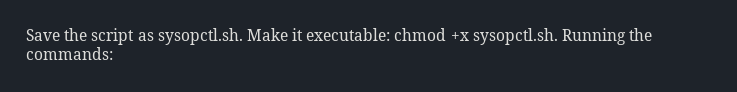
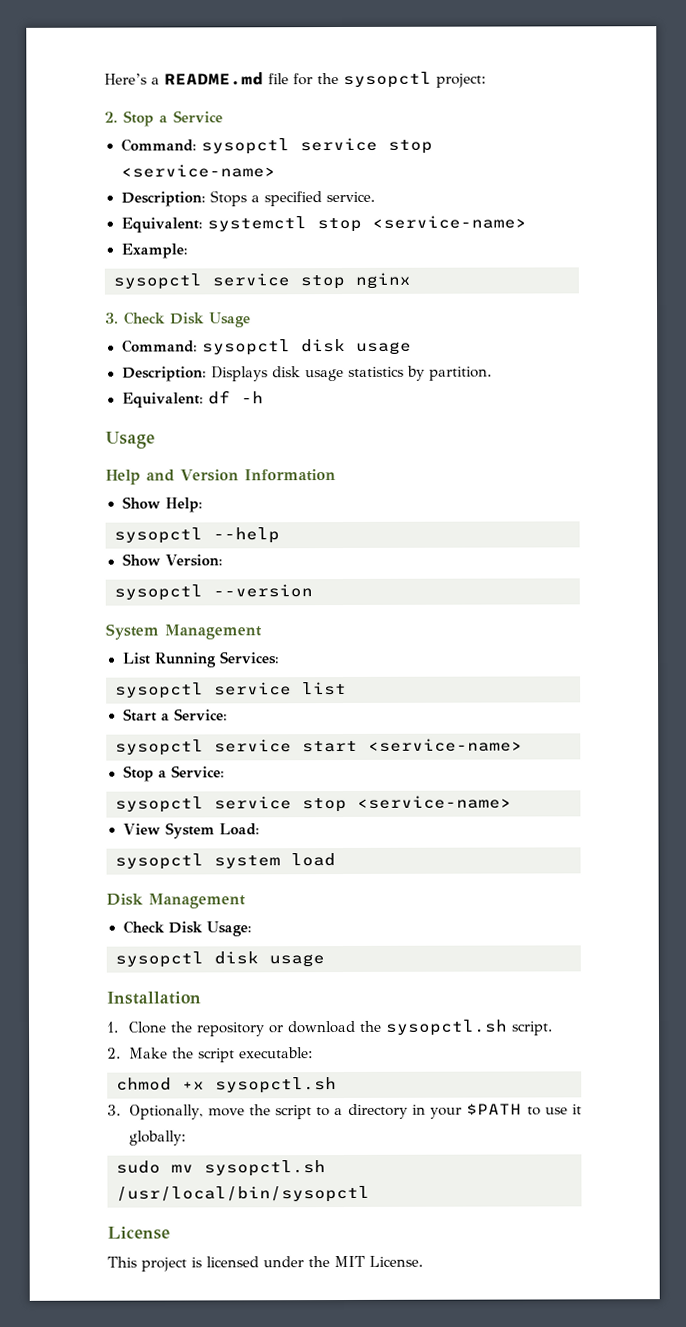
[26,28,304,45] Save the script as sysopctl.sh. Make it -> [104,71,486,88] [104,110,223,127] [120,137,433,155] [120,164,276,178] [120,190,375,207] [120,215,527,233] [120,243,188,259] [113,272,411,290] [105,311,251,328] [121,338,412,356] [121,365,492,382] [121,390,264,408] [105,431,155,449] [105,469,336,485] [121,496,203,513] [114,527,280,544] [121,553,224,567] [114,584,313,601] [105,623,262,640] [121,651,280,668] [115,681,347,699] [122,708,228,722] [115,738,523,756] [122,765,225,782] [115,795,512,813] [122,822,260,839] [115,853,336,870] [106,893,246,909] [122,920,252,937] [115,951,325,968] [106,991,201,1005] [106,1019,554,1037] [107,1047,236,1063] Here’s a README.md file for the sysopctl project: // 2. Stop a Service // Command: sysopctl service stop <service-name> // Description: Stops a specified service. // Equivalent: systemctl stop <service-name> // Example: // sysopctl service stop nginx // 3. Check Disk Usage // Command: sysopctl disk usage // Description: Displays disk usage statistics by partition. // Equivalent: df -h // Usage // Help and Version Information // Show Help: // sysopctl --help // Show Version: // sysopctl --version // System Management // List Running Services: // sysopctl service list // Start a Service: // sysopctl service start <service-name> // Stop a Service: // sysopctl service stop <service-name> // View System Load: // sysopctl system load // Disk Management // Check Disk Usage: // sysopctl disk usage // Installation // 1. Clone the repository or download the sysopctl.sh script. // 2. Make the script
(391, 34) none -> (314, 1053) //
[472,28,653,45] [26,47,113,60] sysopctl.sh. Running the commands: -> [215,1077,337,1094] [107,1103,583,1120] [129,1130,187,1146] [116,1160,326,1177] [116,1185,370,1203] [107,1226,170,1240] [107,1255,423,1272] sysopctl.sh // 3. Optionally, move the script to a directory in your $PATH to use it globally: // sudo mv sysopctl.sh /usr/local/bin/sysopctl // License // This project is licensed under the MIT License.

